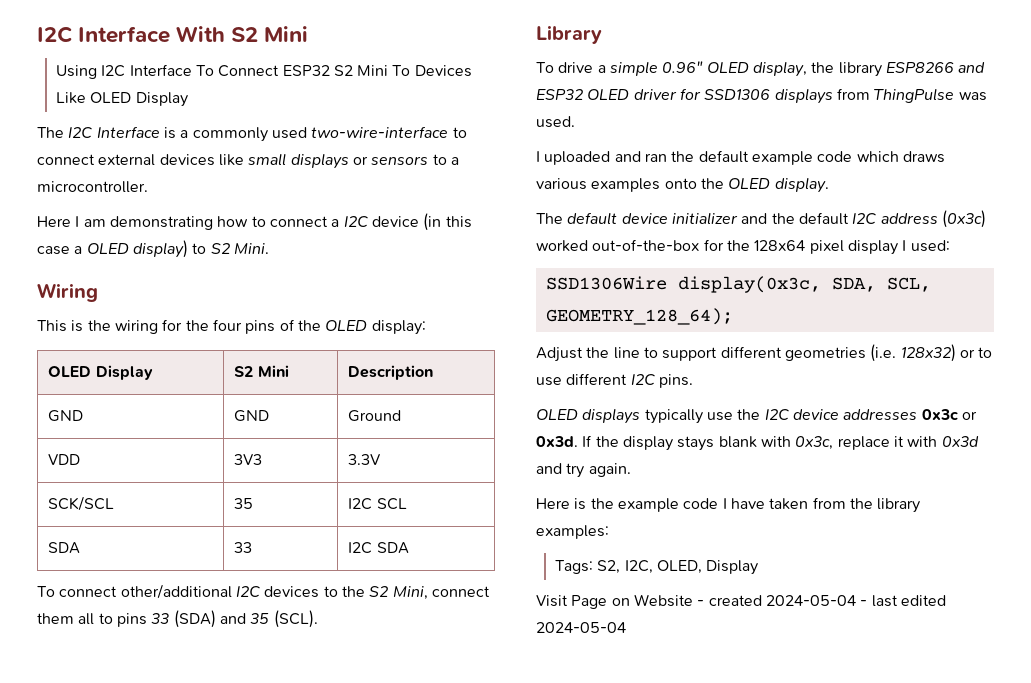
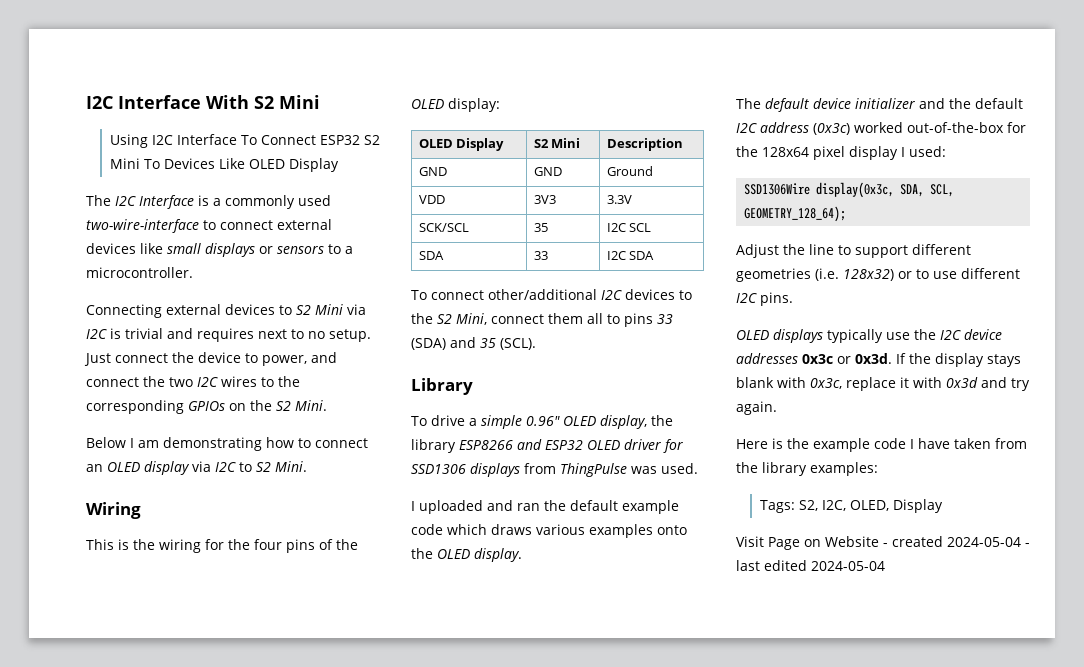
[37,216,71,227] Here -> [86,304,366,318] [86,328,371,342] [84,352,337,366] [86,376,300,387] [86,400,327,414] [86,437,126,448] Connecting external devices to S2 Mini via I2C is trivial and requires next to no setup. Just connect the device to power, and connect the two I2C wires to the corresponding GPIOs on the S2 Mini. // Below
[331,213,472,231] [37,240,188,258] a I2C device (in this case a OLED display) -> [86,461,236,475] an OLED display via I2C

